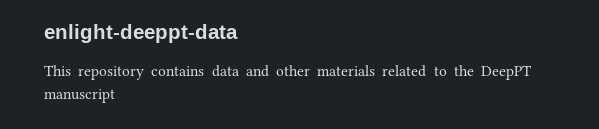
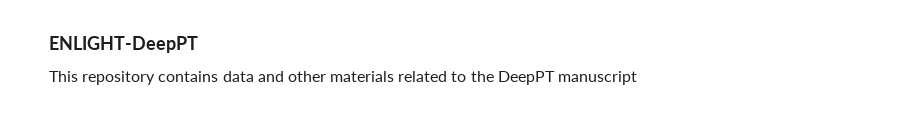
[44,24,238,43] enlight-deeppt-data -> [49,36,198,53] ENLIGHT-DeepPT

